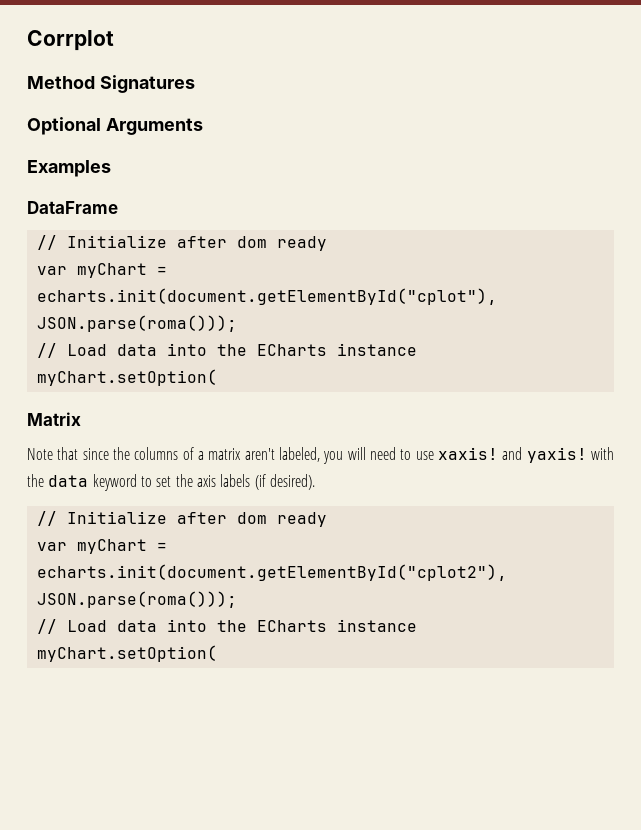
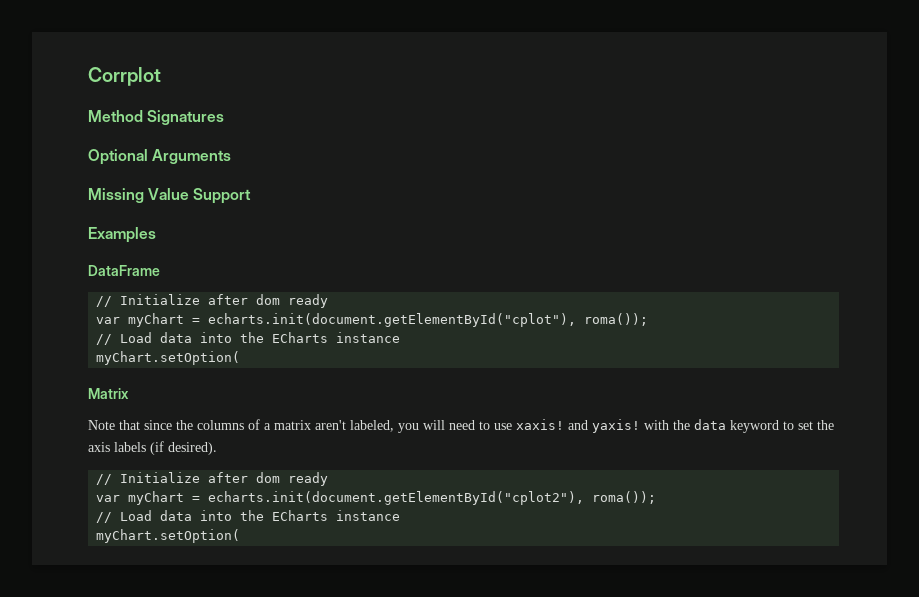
(203, 126) none -> [88,188,252,204] // Missing Value Support
[36,315,237,332] JSON.parse(roma())); -> [584,313,649,326] roma());
[36,591,237,608] JSON.parse(roma())); -> [592,491,657,504] roma());

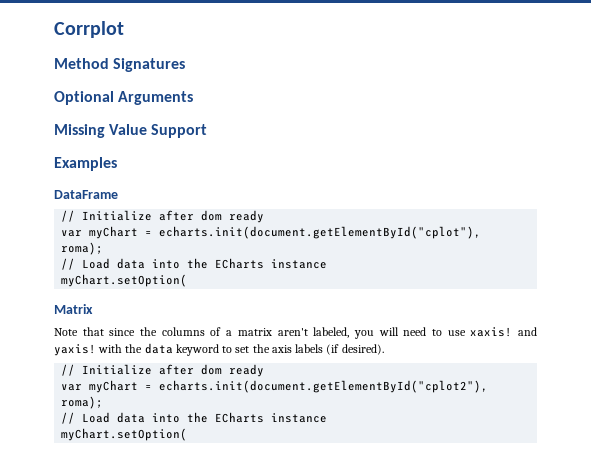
[584,313,649,326] roma()); -> [61,242,104,255] roma);
[592,491,657,504] roma()); -> [61,396,104,409] roma);

